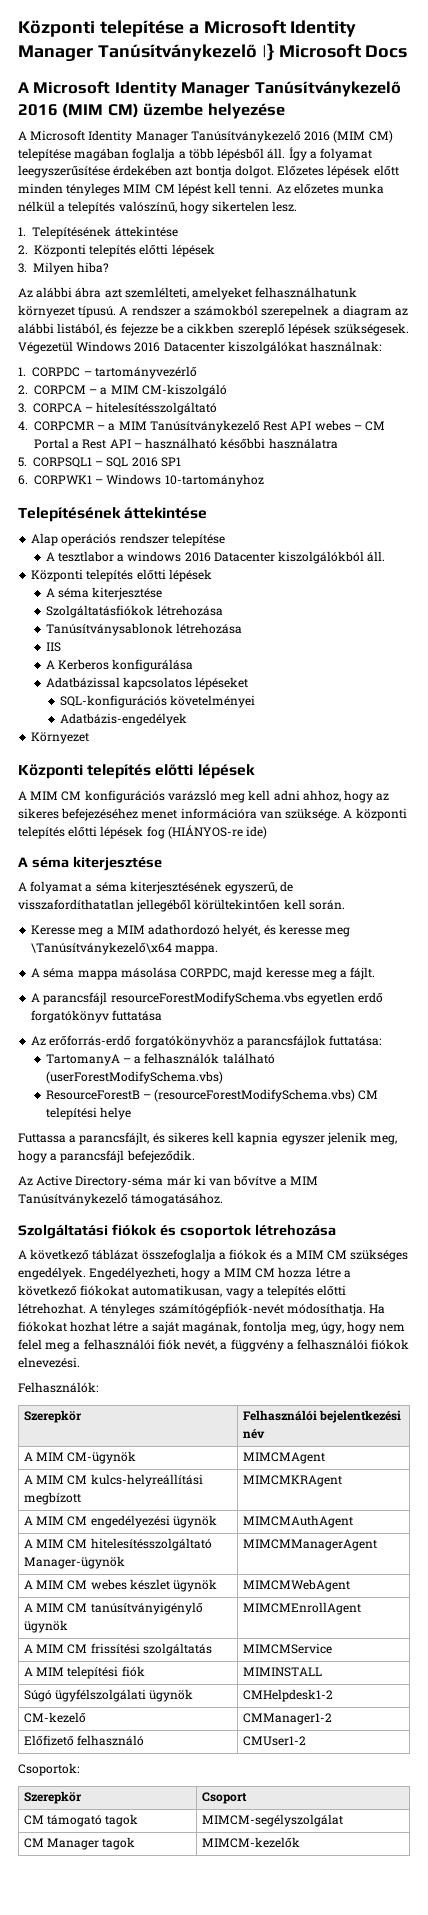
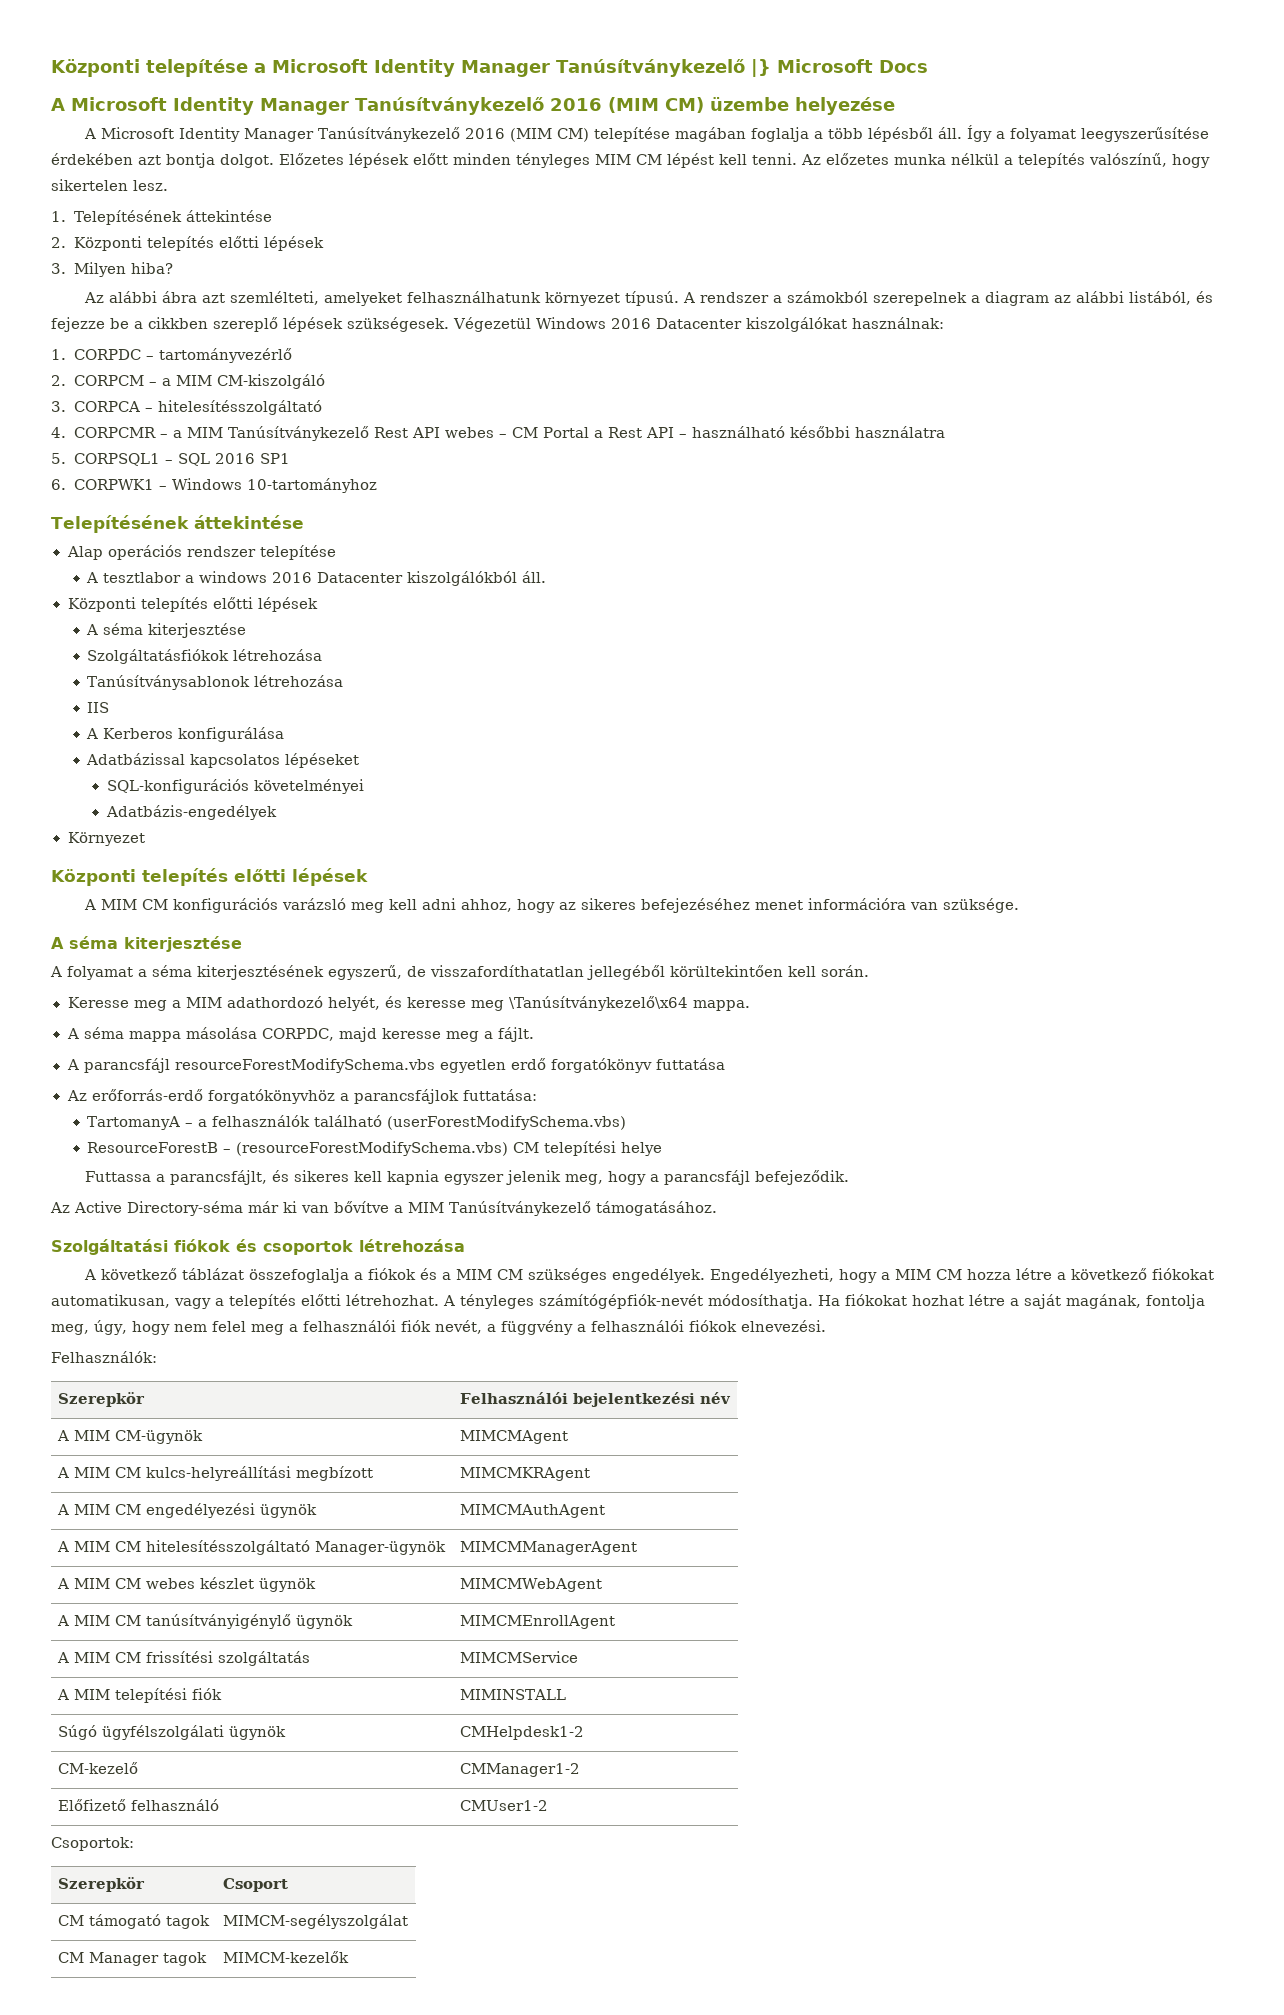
[343,808,407,821] [18,825,268,839] A központi telepítés előtti lépések fog (HIÁNYOS-re ide) -> (1020, 905) none

